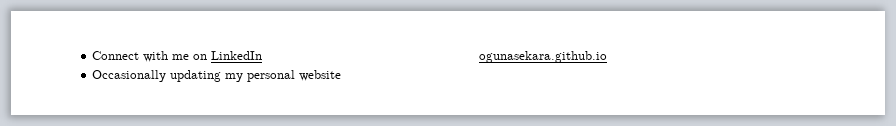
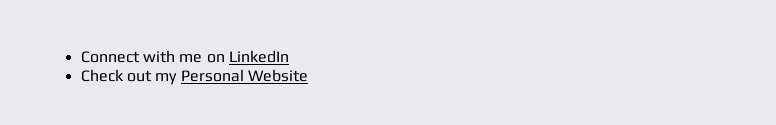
[92,70,342,82] [479,51,608,63] Occasionally updating my personal website ogunasekara.github.io -> [80,69,308,85] Check out my Personal Website

